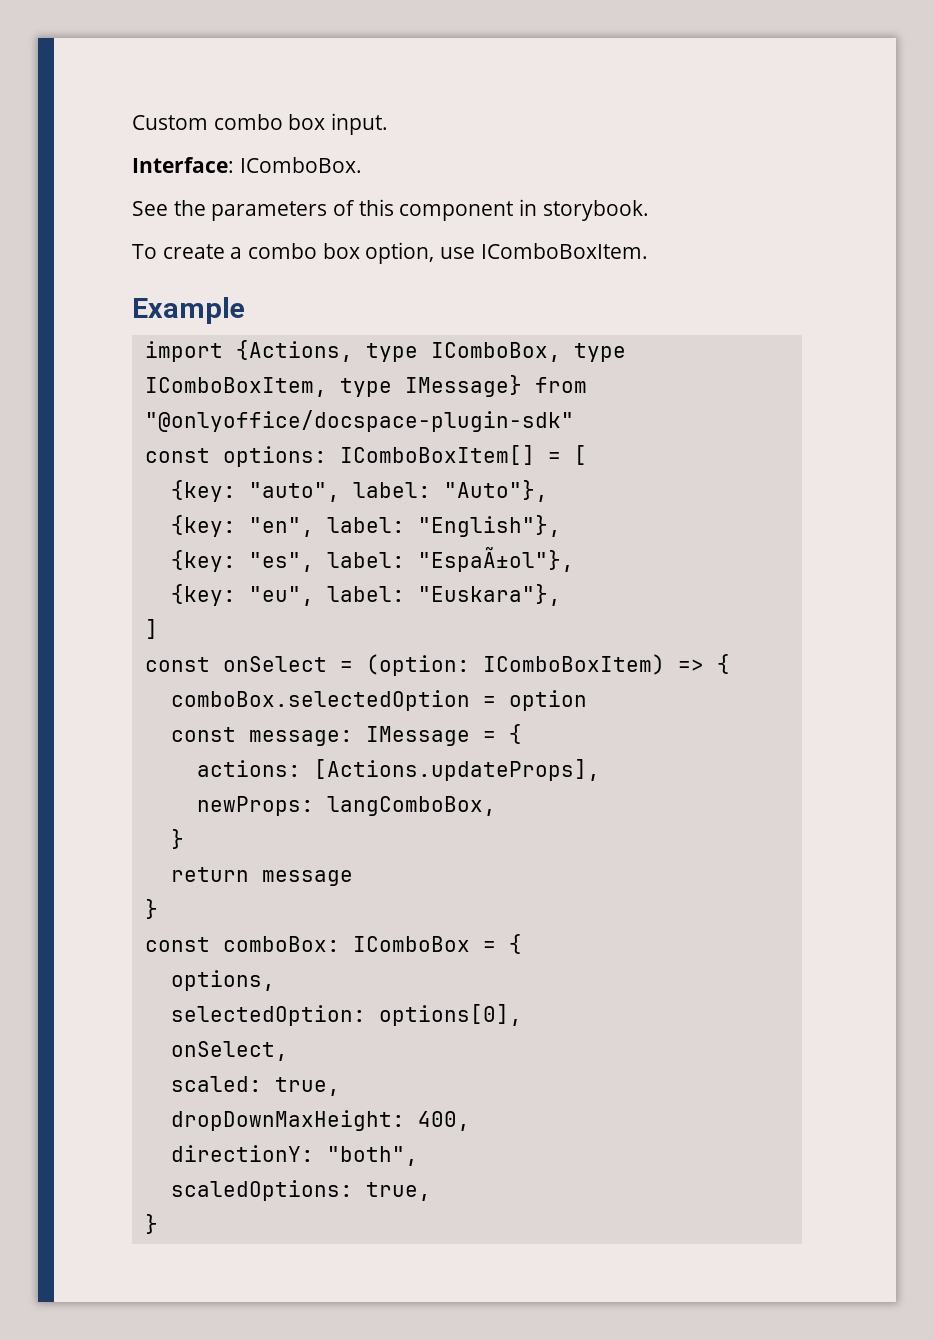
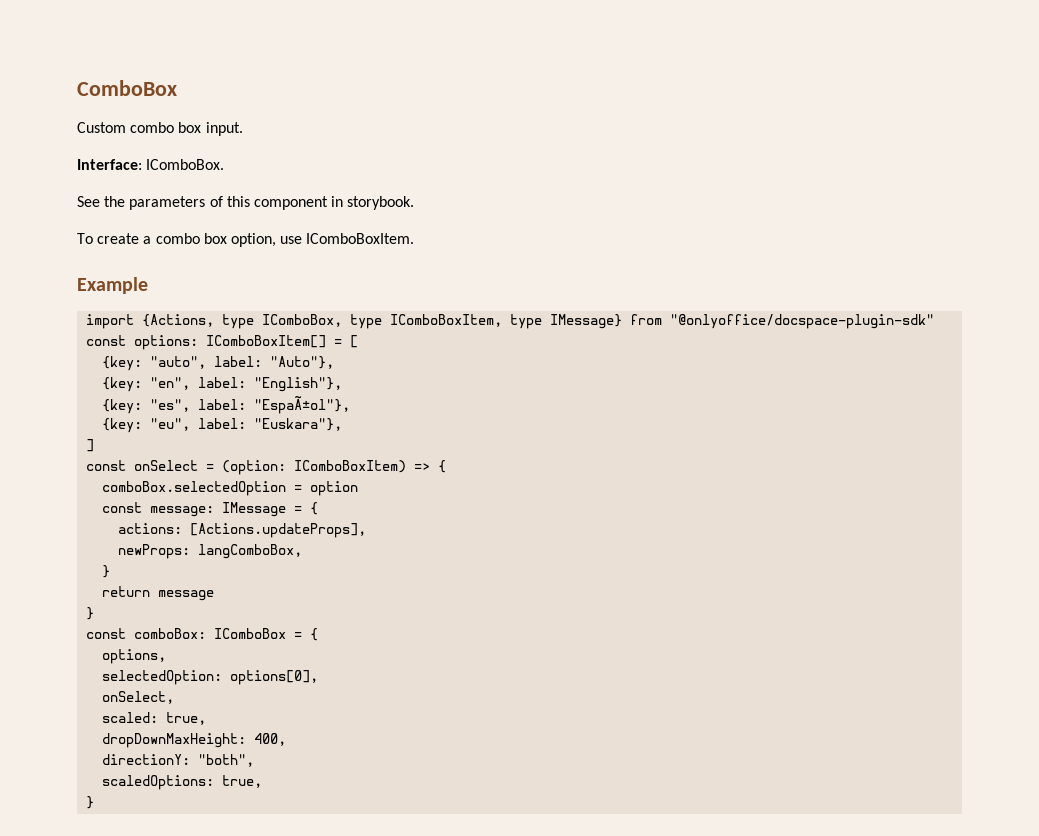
(132, 122) none -> [77,80,177,96] ComboBox //

